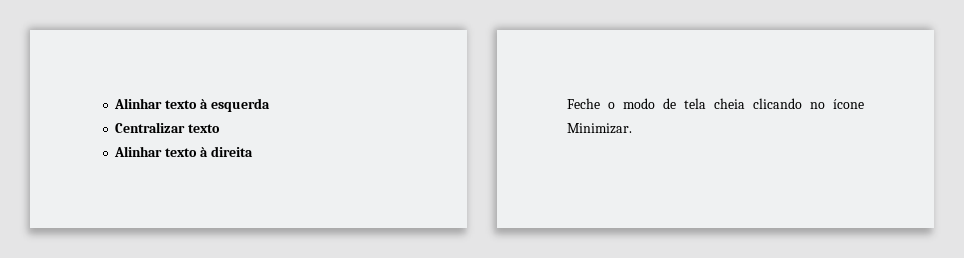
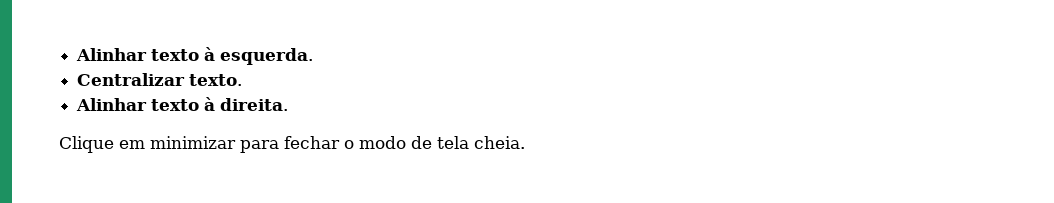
[114,98,270,112] Alinhar texto à esquerda -> [76,47,314,65] Alinhar texto à esquerda.
[188,124,221,133] [114,146,253,157] [567,98,864,109] [567,123,632,134] texto // Alinhar texto à direita // Feche o modo de tela cheia clicando no ícone Minimizar. -> [189,74,243,86] [76,97,289,111] [59,136,525,153] texto. // Alinhar texto à direita. // Clique em minimizar para fechar o modo de tela cheia.

